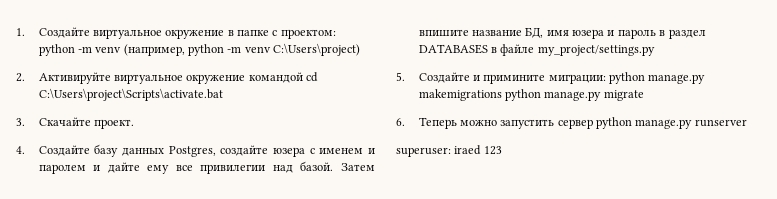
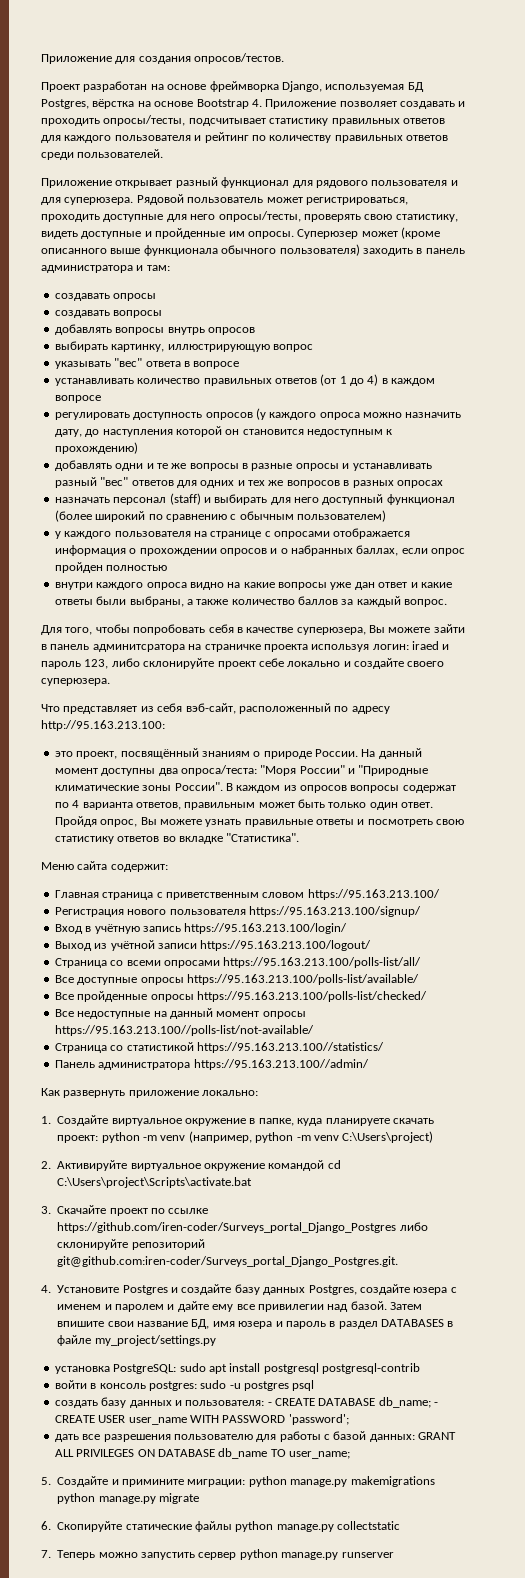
(16, 32) none -> [41,53,285,64] [41,81,424,92] [41,99,466,109] [41,115,445,126] [41,132,448,143] [41,149,164,160] [41,177,458,188] [41,194,408,205] [41,211,458,222] [41,227,440,239] [41,244,465,256] [41,265,170,273] [54,293,157,301] [54,310,163,318] [54,324,255,335] [54,341,313,352] [54,358,240,369] [54,374,436,386] [54,395,101,403] [54,408,462,420] [54,426,393,437] [54,442,138,454] [54,460,432,471] [54,477,443,488] [54,493,455,505] [54,510,386,522] [54,528,411,539] [54,545,466,556] [54,562,168,573] [54,582,452,590] [54,596,448,607] [41,624,465,635] [41,641,450,652] [41,658,445,669] [41,678,110,686] [41,703,390,714] [41,720,165,731] [54,748,422,759] [54,765,429,776] [54,782,456,793] [54,799,434,810] [54,816,465,827] [54,833,300,844] [41,861,168,872] [54,889,440,900] [54,906,421,917] [54,923,348,934] [54,940,372,951] [54,957,422,968] [54,974,419,985] [54,991,427,1002] [54,1008,306,1019] [54,1025,314,1036] [54,1042,384,1053] [54,1059,369,1070] [41,1088,259,1098] Приложение для создания опросов/тестов. // Проект разработан на основе фреймворка Django, используемая БД Postgres, вёрстка на основе Bootstrap 4. Приложение позволяет создавать и проходить опросы/тесты, подсчитывает статистику правильных ответов для каждого пользователя и рейтинг по количеству правильных ответов среди пользователей. // Приложение открывает разный функционал для рядового пользователя и для суперюзера. Рядовой пользователь может регистрироваться, проходить доступные для него опросы/тесты, проверять свою статистику, видеть доступные и пройденные им опросы. Суперюзер может (кроме описанного выше функционала обычного пользователя) заходить в панель администратора и там: // создавать опросы // создавать вопросы // добавлять вопросы внутрь опросов // выбирать картинку, иллюстрирующую вопрос // указывать "вес" ответа в вопросе // устанавливать количество правильных ответов (от 1 до 4) в каждом вопросе // регулировать доступность опросов (у каждого опроса можно назначить дату, до наступления которой он становится недоступным к прохождению) // добавлять одни и те же вопросы в разные опросы и устанавливать разный "вес" ответов для одних и тех же вопросов в разных опросах // назначать персонал (staff) и выбирать для него доступный функционал (более широкий по сравнению с обычным пользователем) // у каждого пользователя на странице с опросами отображается информация о прохождении опросов и о набранных баллах, если опрос пройден полностью // внутри каждого опроса видно на какие вопросы уже дан ответ и какие ответы были выбраны, а также количество баллов за каждый вопрос. // Для того, чтобы попробовать себя в качестве суперюзера, Вы можете зайти в панель админитсратора на страничке проекта используя логин: iraed и пароль 123, либо склонируйте проект себе локально и создайте своего суперюзера. // Что представляет из себя вэб-сайт, расположенный по адресу http://95.163.213.100: // это проект, посвящённый знаниям о природе России. На данный момент доступны два опроса/теста: "Моря России" и "Природные климатические зоны России". В каждом из опросов вопросы содержат по 4 варианта ответов, правильным может быть только один ответ. Пройдя опрос, Вы можете узнать правильные ответы и посмотреть свою статистику ответов во вкладке "Статистика". // Меню сайта содержит: // Главная страница с приветственным словом https://95.163.213.100/ // Регистрация нового пользователя https://95.163.213.100/signup/ // Вход в учётную запись https://95.163.213.100/login/ // Выход из учётной записи https://95.163.213.100/logout/ // Страница со всеми опросами https://95.163.213.100/polls-list/all/ // Все доступные опросы https://95.163.213.100/polls-list/available/ // Все пройденные опросы https://95.163.213.100/polls-list/checked/ // Все недоступные на данный момент опросы https://95.163.213.100//polls-list/not-available/ // Страница со статистикой https://95.163.213.100//statistics/ // Панель администратора https://95.163.213.100//admin/ // Как развернуть приложение локально: //
[236,29,336,39] папке с проектом: -> [258,1118,434,1126] [57,1135,99,1143] папке, куда планируете скачать проект:
[93,119,134,129] [16,145,90,156] проект. // 4. Создайте -> [109,1208,209,1216] [57,1222,428,1233] [57,1239,205,1250] [57,1256,399,1267] [41,1284,232,1295] проект по ссылке https://github.com/iren-coder/Surveys_portal_Django_Postgres либо склонируйте репозиторий git@github.com:iren-coder/Surveys_portal_Django_Postgres.git. // 4. Установите Postgres и создайте
(469, 33) none -> [107,1321,134,1327] свои
(655, 50) none -> [54,1363,420,1374] [54,1380,315,1391] [54,1397,439,1408] [54,1414,349,1425] [54,1431,457,1442] [54,1448,350,1459] // установка PostgreSQL: sudo apt install postgresql postgresql-contrib // войти в консоль postgres: sudo -u postgres psql // создать базу данных и пользователя: - CREATE DATABASE db_name; - CREATE USER user_name WITH PASSWORD 'password'; // дать все разрешения пользователю для работы с базой данных: GRANT ALL PRIVILEGES ON DATABASE db_name TO user_name;
(405, 122) none -> [57,1521,401,1532] [41,1550,51,1558] Скопируйте статические файлы python manage.py collectstatic // 7.
[396,145,502,157] // superuser: iraed 123 -> (394, 1555) none

